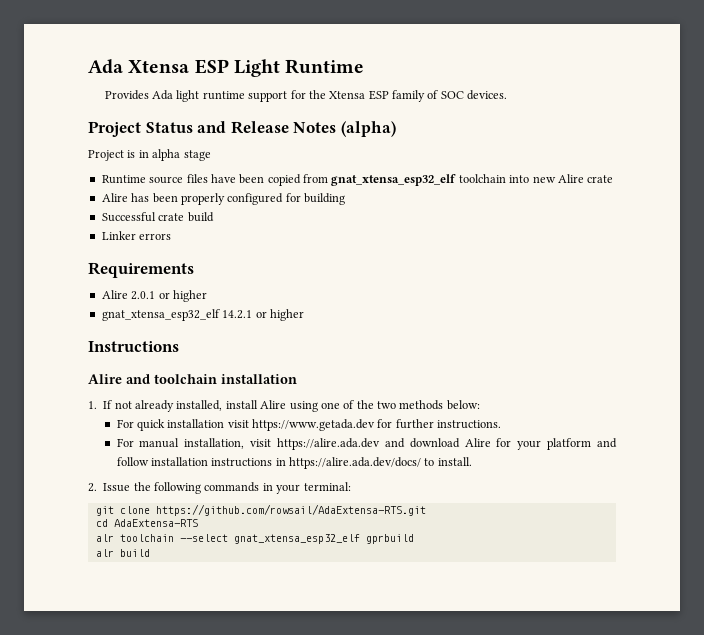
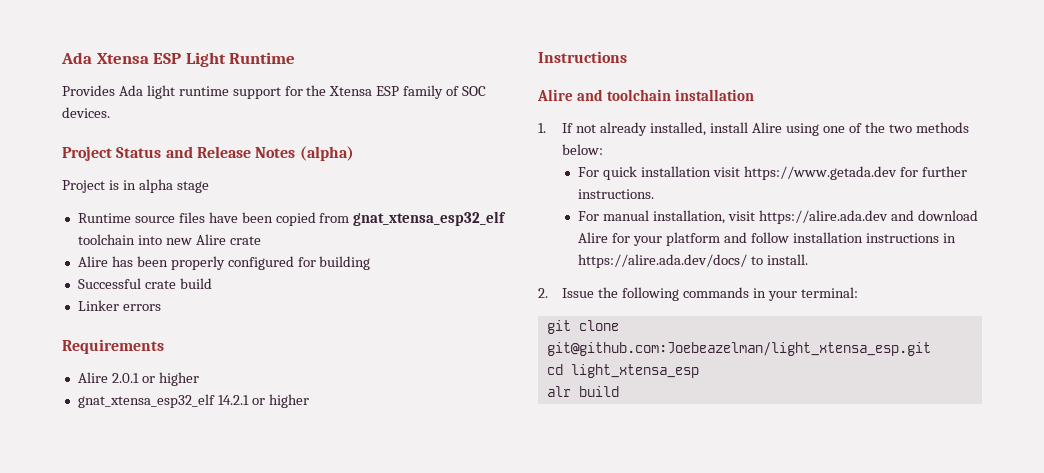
[155,504,426,516] https://github.com/rowsail/AdaExtensa-RTS.git -> [546,342,931,356] git@github.com:Joebeazelman/light_xtensa_esp.git
[113,519,198,527] [95,534,414,544] AdaExtensa-RTS // alr toolchain --select gnat_xtensa_esp32_elf gprbuild -> [570,364,699,378] light_xtensa_esp

